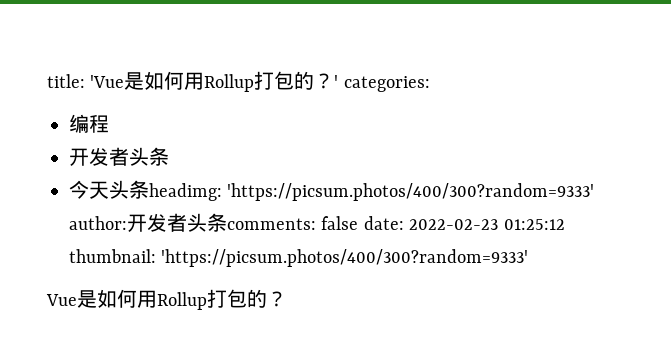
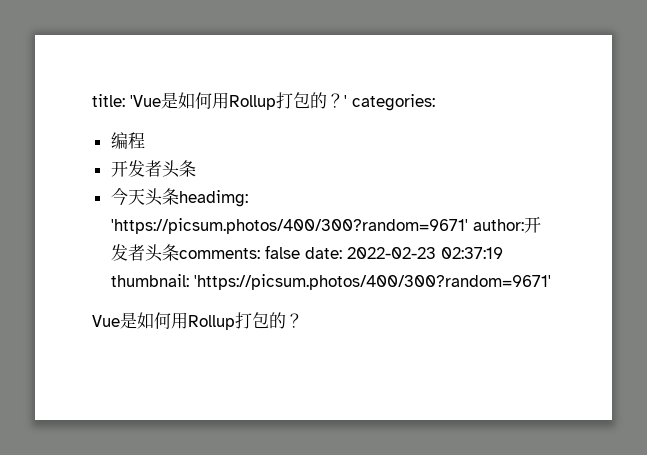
[227,183,595,201] 'https://picsum.photos/400/300?random=9333' -> [110,218,468,234] 'https://picsum.photos/400/300?random=9671'
[503,219,565,230] [69,249,529,267] 01:25:12 thumbnail: 'https://picsum.photos/400/300?random=9333' -> [440,247,503,259] [110,274,551,290] 02:37:19 thumbnail: 'https://picsum.photos/400/300?random=9671'

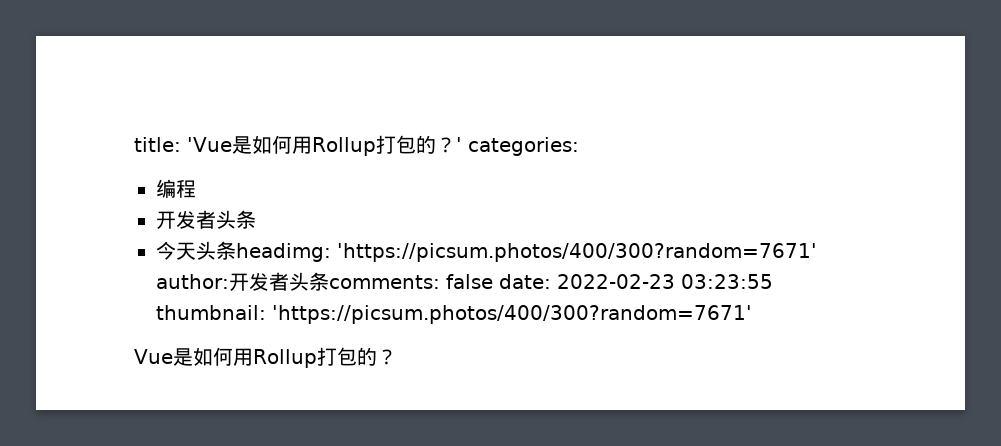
[110,218,468,234] 'https://picsum.photos/400/300?random=9671' -> [337,243,817,262] 'https://picsum.photos/400/300?random=7671'
[440,247,503,259] [110,274,551,290] 02:37:19 thumbnail: 'https://picsum.photos/400/300?random=9671' -> [681,274,773,289] [156,305,752,324] 03:23:55 thumbnail: 'https://picsum.photos/400/300?random=7671'

